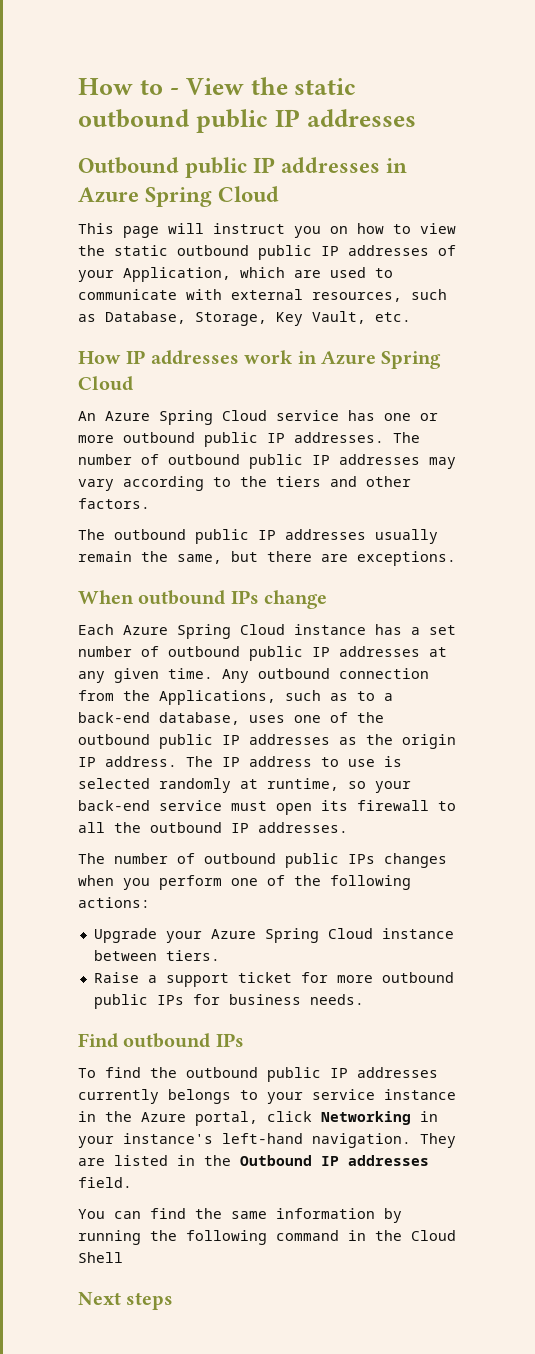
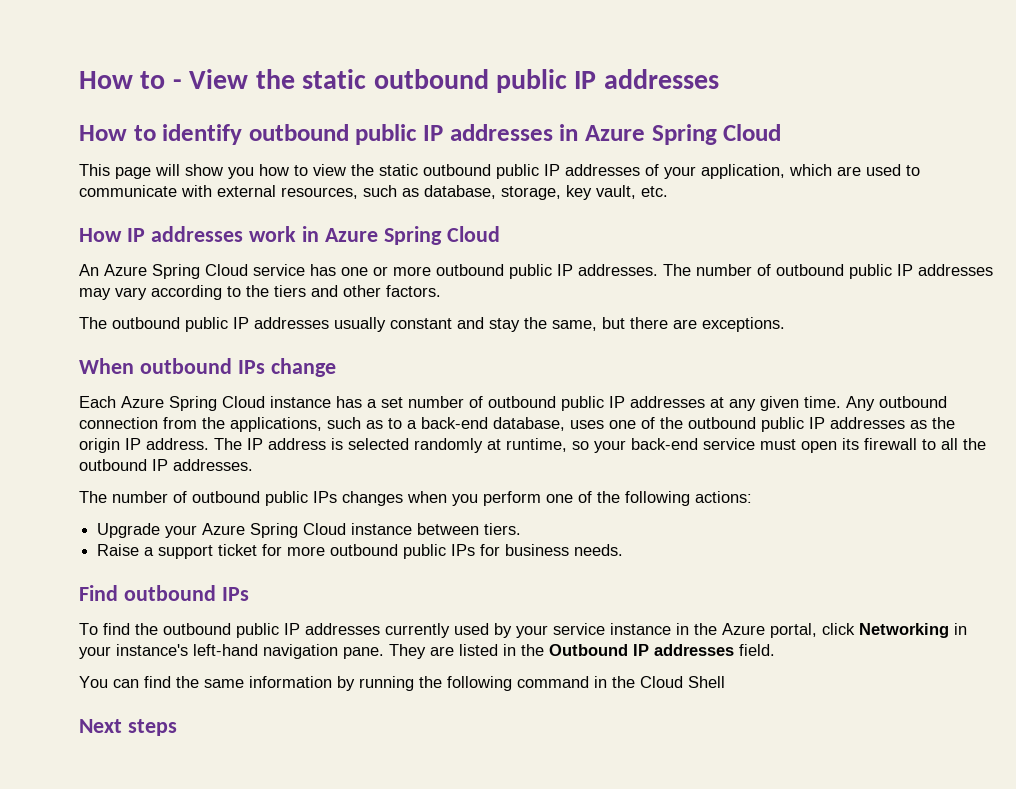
[78,157,179,174] Outbound -> [79,124,349,145] How to identify outbound
[213,223,348,238] instruct you on -> [185,164,254,179] show you
[123,267,231,282] Application, -> [701,164,785,179] application,
[105,311,366,326] Database, Storage, Key Vault, -> [424,185,636,200] database, storage, key vault,
[78,551,132,562] remain -> [390,317,520,332] constant and stay
[159,690,276,705] Applications, -> [230,417,322,432] applications,
[321,757,375,767] to use -> (326, 444) none
[168,1089,258,1104] belongs to -> [454,623,512,638] used by
[312,1133,411,1148] navigation. -> [263,644,384,659] navigation pane.

